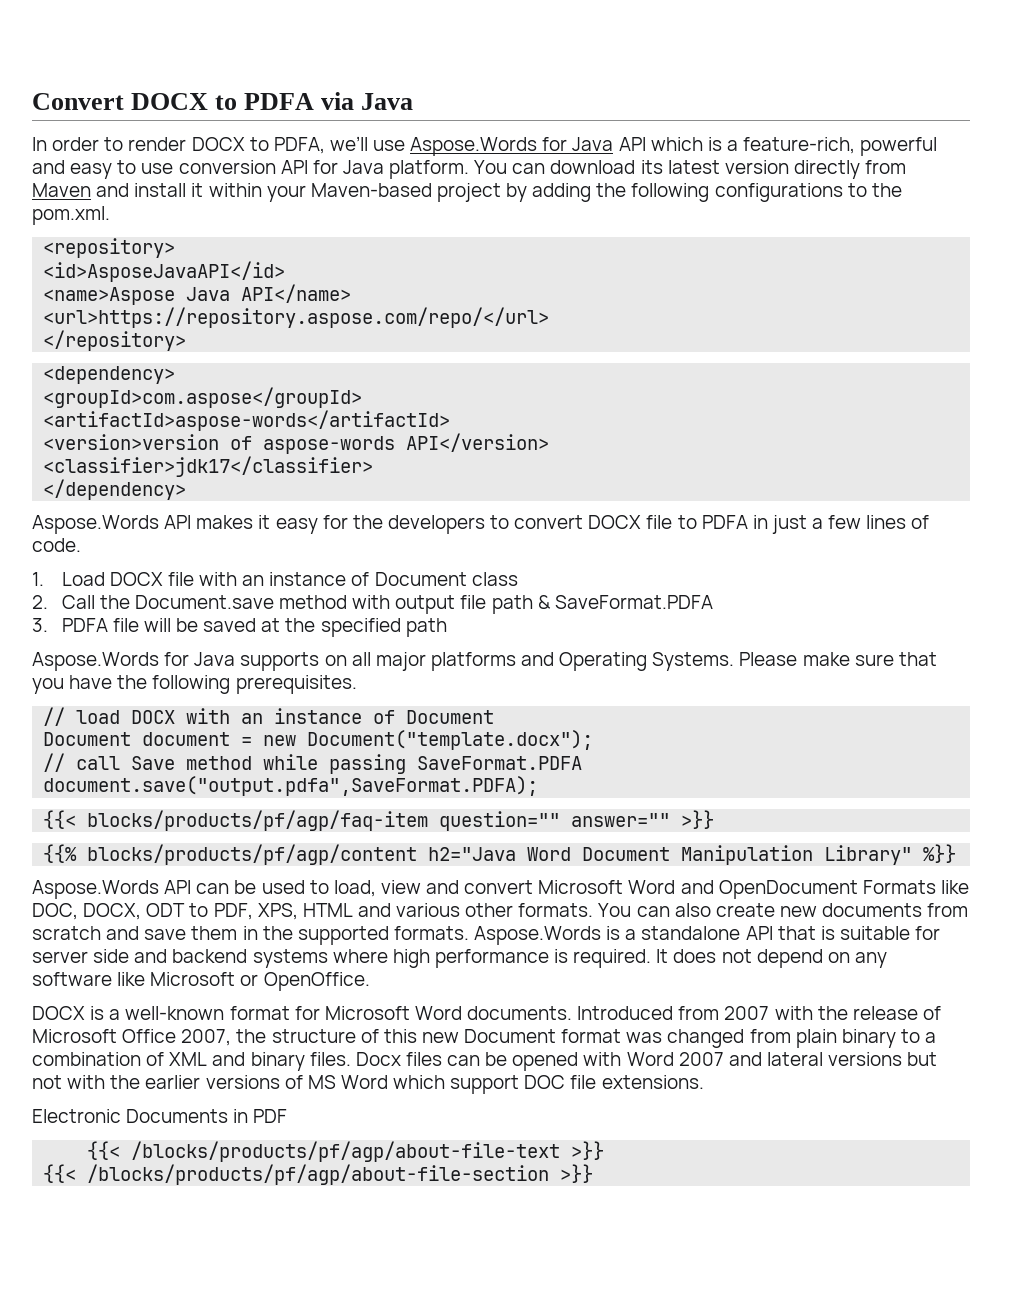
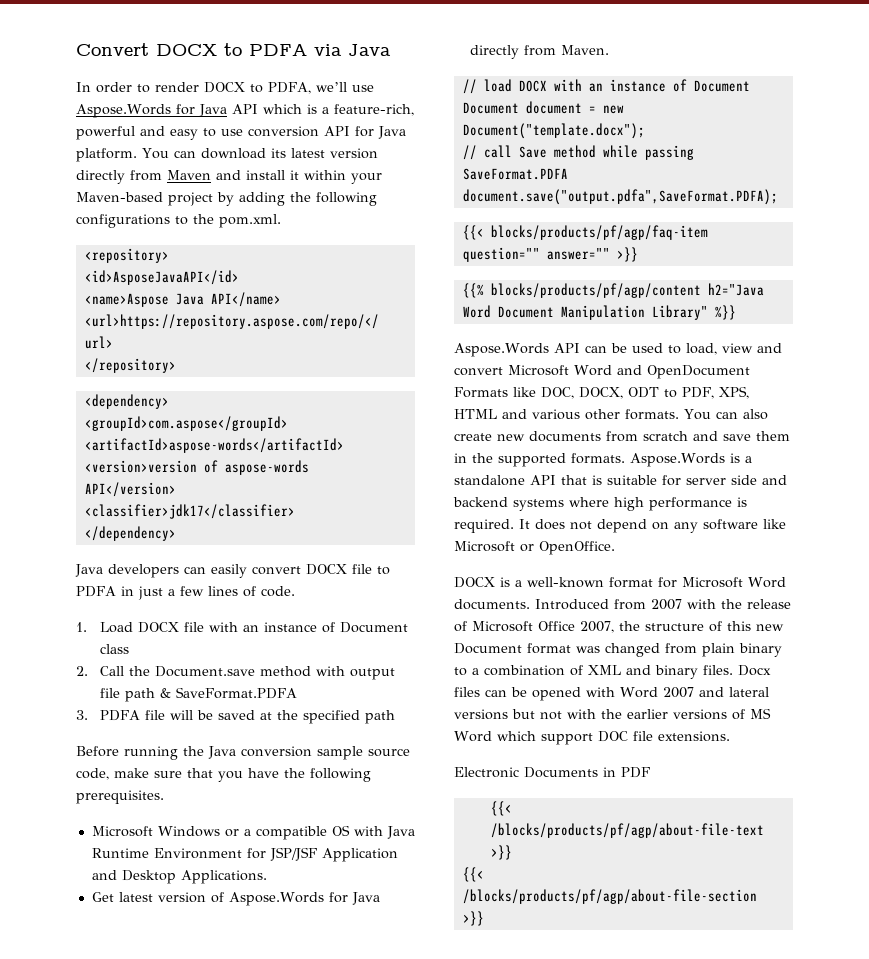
[32,515,510,534] Aspose.Words API makes it easy for the developers to -> [75,564,247,578] Java developers can easily
[32,652,798,671] Aspose.Words for Java supports on all major platforms and Operating Systems. Please -> [76,746,410,760] [76,768,109,780] Before running the Java conversion sample source code,
(357, 684) none -> [91,825,415,840] [91,847,398,862] [91,870,267,884] [91,892,380,906] [469,45,609,59] // Microsoft Windows or a compatible OS with Java Runtime Environment for JSP/JSF Application and Desktop Applications. // Get latest version of Aspose.Words for Java directly from Maven.

